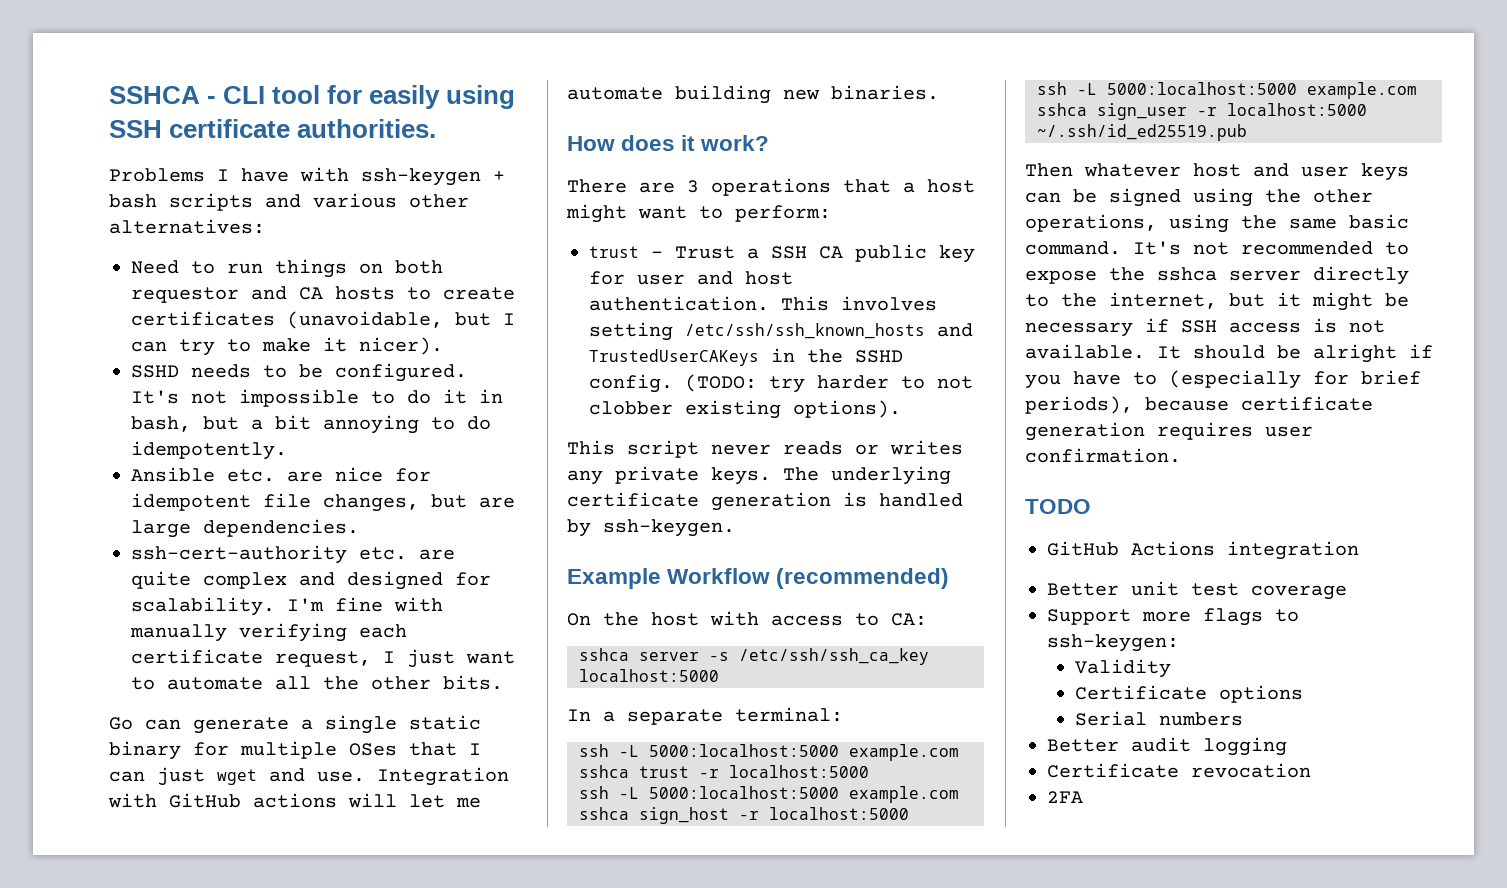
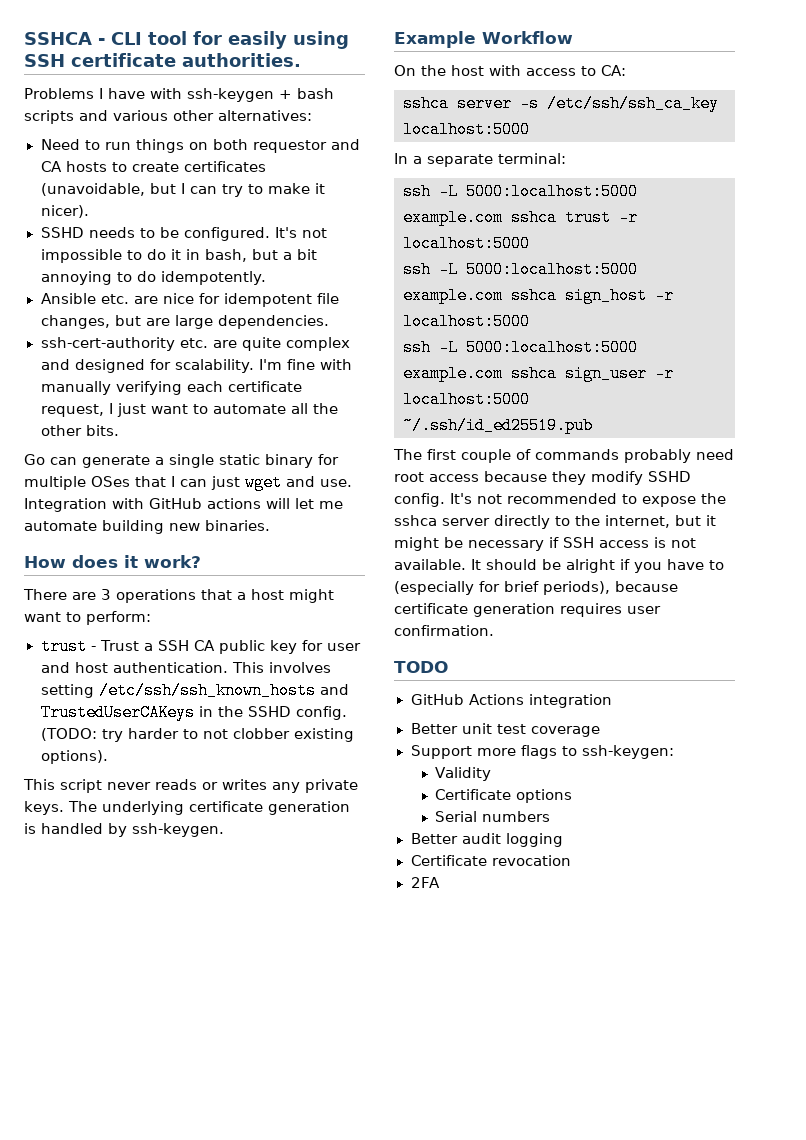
[776,568,950,589] (recommended) -> (573, 37) none
[1025,163,1409,181] [1025,188,1373,207] [1025,214,1409,233] [1025,241,1121,255] Then whatever host and user keys can be signed using the other operations, using the same basic command. -> [393,449,734,463] [394,471,691,485] [394,493,445,507] The first couple of commands probably need root access because they modify SSHD config.

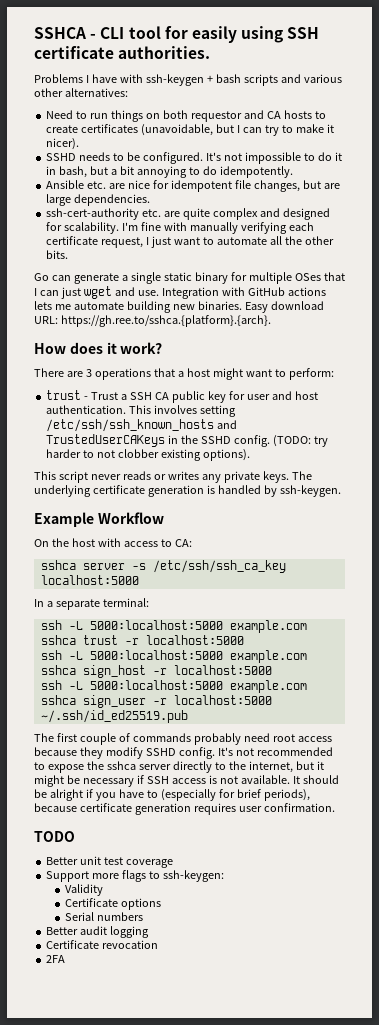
[266,498,314,509] will let -> [34,301,52,310] lets
(270, 525) none -> [244,301,324,313] [34,315,271,327] Easy download URL: https://gh.ree.to/sshca.{platform}.{arch}.
[410,694,612,708] // GitHub Actions integration -> (75, 836) none

